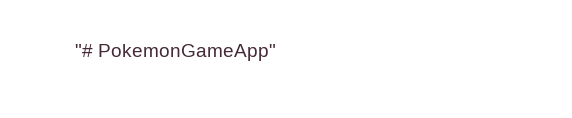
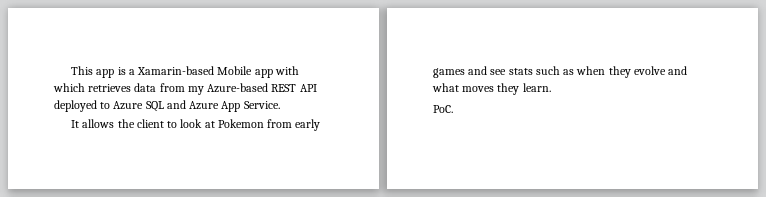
[75,44,277,61] "# PokemonGameApp" -> [71,66,299,78] [53,83,317,95] [54,100,280,112] [71,119,321,131] [433,66,688,78] [432,83,551,95] [433,105,453,113] This app is a Xamarin-based Mobile app with which retrieves data from my Azure-based REST API deployed to Azure SQL and Azure App Service. // It allows the client to look at Pokemon from early games and see stats such as when they evolve and what moves they learn. // PoC.

